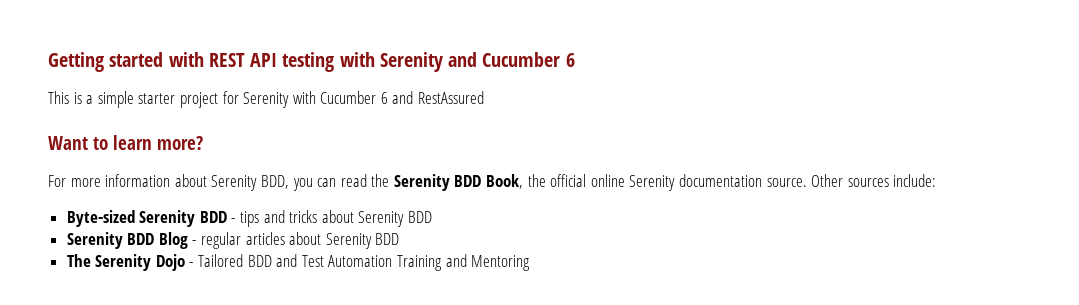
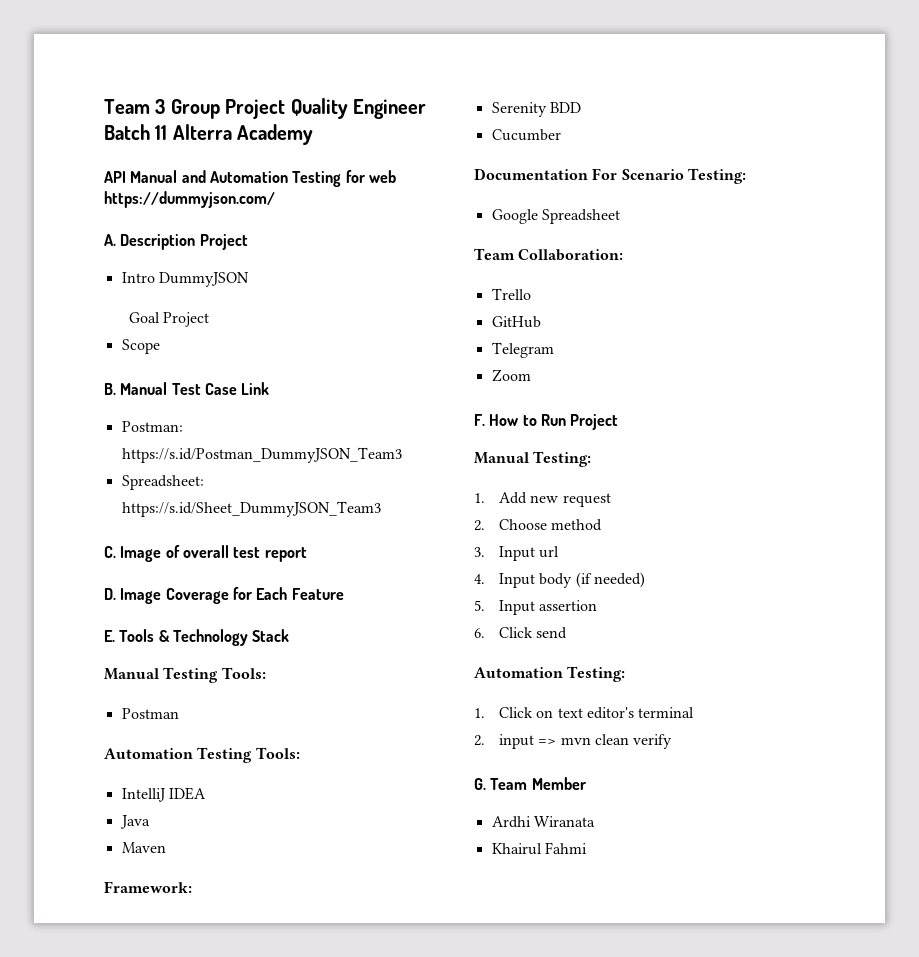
[48,52,575,72] [48,91,485,108] [48,135,203,150] [48,174,937,191] [66,210,433,227] [66,232,400,249] [66,254,531,271] Getting started with REST API testing with Serenity and Cucumber 6 // This is a simple starter project for Serenity with Cucumber 6 and RestAssured // Want to learn more? // For more information about Serenity BDD, you can read the Serenity BDD Book, the official online Serenity documentation source. Other sources include: // Byte-sized Serenity BDD - tips and tricks about Serenity BDD // Serenity BDD Blog - regular articles about Serenity BDD // The Serenity Dojo - Tailored BDD and Test Automation Training and Mentoring -> [104,98,426,119] [104,124,314,145] [104,170,396,187] [104,191,275,208] [104,234,248,250] [121,272,249,287] [128,312,210,327] [121,339,160,354] [104,382,270,395] [121,421,183,432] [121,447,402,463] [121,475,204,490] [121,501,381,517] [104,545,307,562] [104,587,344,604] [104,629,290,646] [104,667,266,683] [121,708,179,719] [104,747,300,763] [121,787,206,802] [119,815,150,829] [121,842,166,853] [104,881,192,893] [491,102,581,117] [491,129,561,141] [474,168,746,184] [491,209,620,224] [474,248,624,261] [491,288,531,300] [491,316,541,328] [491,342,554,358] [491,369,531,382] [474,414,619,430] [474,451,592,467] [474,492,611,507] [474,519,603,531] [474,546,560,561] [474,572,645,588] [474,600,598,615] [474,627,568,639] [474,666,626,682] [474,707,695,719] [474,734,673,749] [474,777,586,790] [491,816,595,828] [491,842,587,855] Team 3 Group Project Quality Engineer Batch 11 Alterra Academy // API Manual and Automation Testing for web https://dummyjson.com/ // A. Description Project // Intro DummyJSON // Goal Project // Scope // B. Manual Test Case Link // Postman: https://s.id/Postman_DummyJSON_Team3 // Spreadsheet: https://s.id/Sheet_DummyJSON_Team3 // C. Image of overall test report // D. Image Coverage for Each Feature // E. Tools & Technology Stack // Manual Testing Tools: // Postman // Automation Testing Tools: // IntelliJ IDEA // Java // Maven // Framework: // Serenity BDD // Cucumber // Documentation For Scenario Testing: // Google Spreadsheet // Team Collaboration: // Trello // GitHub // Telegram // Zoom // F. How to Run Project // Manual Testing: // 1. Add new request // 2. Choose method // 3. Input url // 4. Input body (if needed) // 5. Input assertion // 6. Click send // Automation Testing: // 1. Click on text editor's terminal // 2. input => mvn clean verify // G. Team Member // Ardhi Wiranata // Khairul Fahmi

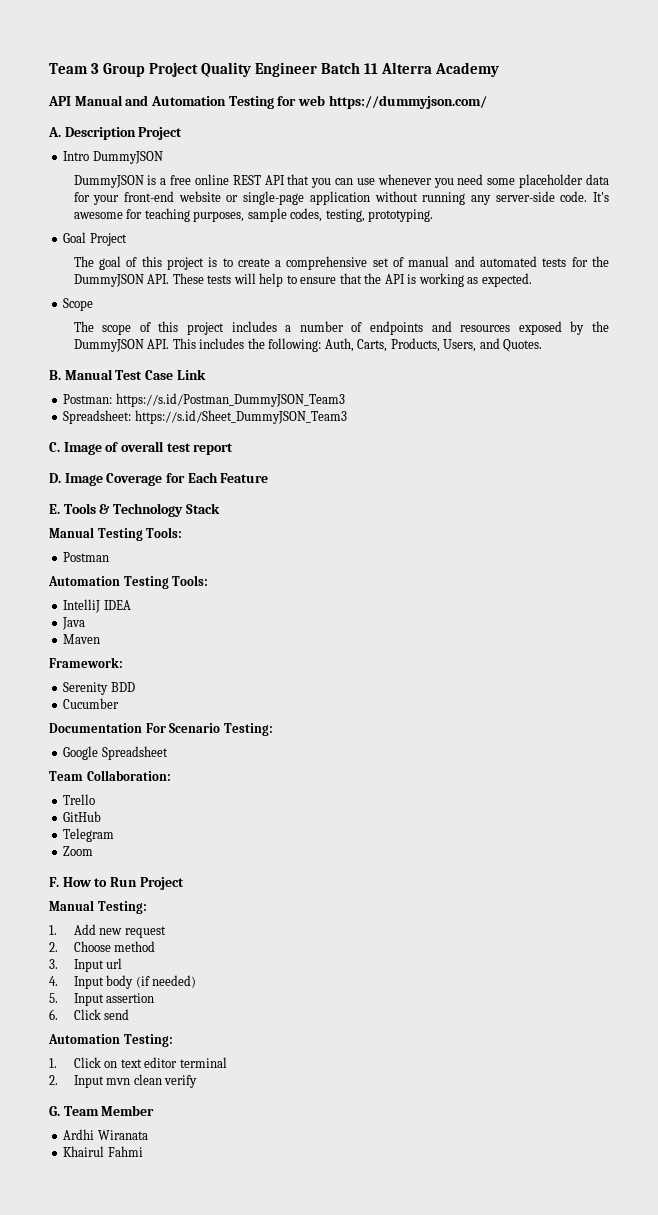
[128,312,210,327] [121,339,160,354] Goal Project // Scope -> [73,174,610,188] [73,191,610,205] [73,208,434,222] [63,232,127,246] [73,256,610,270] [73,273,532,287] [63,298,94,311] [73,321,609,335] [73,338,543,352] DummyJSON is a free online REST API that you can use whenever you need some placeholder data for your front-end website or single-page application without running any server-side code. It's awesome for teaching purposes, sample codes, testing, prototyping. // Goal Project // The goal of this project is to create a comprehensive set of manual and automated tests for the DummyJSON API. These tests will help to ensure that the API is working as expected. // Scope // The scope of this project includes a number of endpoints and resources exposed by the DummyJSON API. This includes the following: Auth, Carts, Products, Users, and Quotes.
[586,707,634,719] editor's -> [144,1057,178,1068] editor
[498,734,557,749] input => -> [73,1075,104,1088] Input

